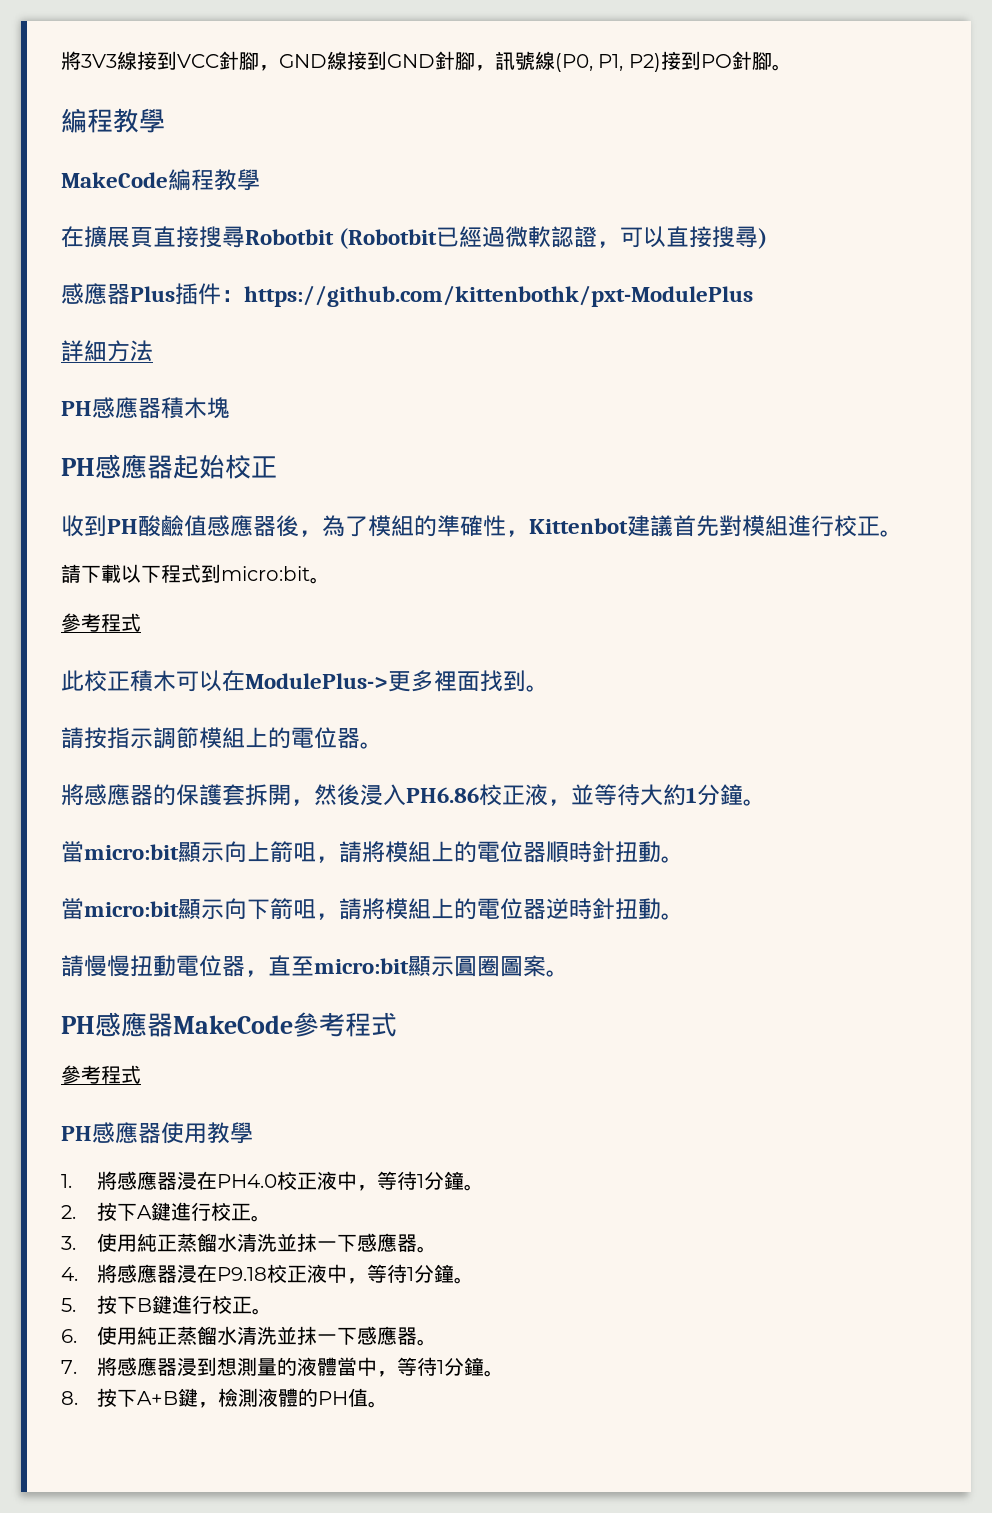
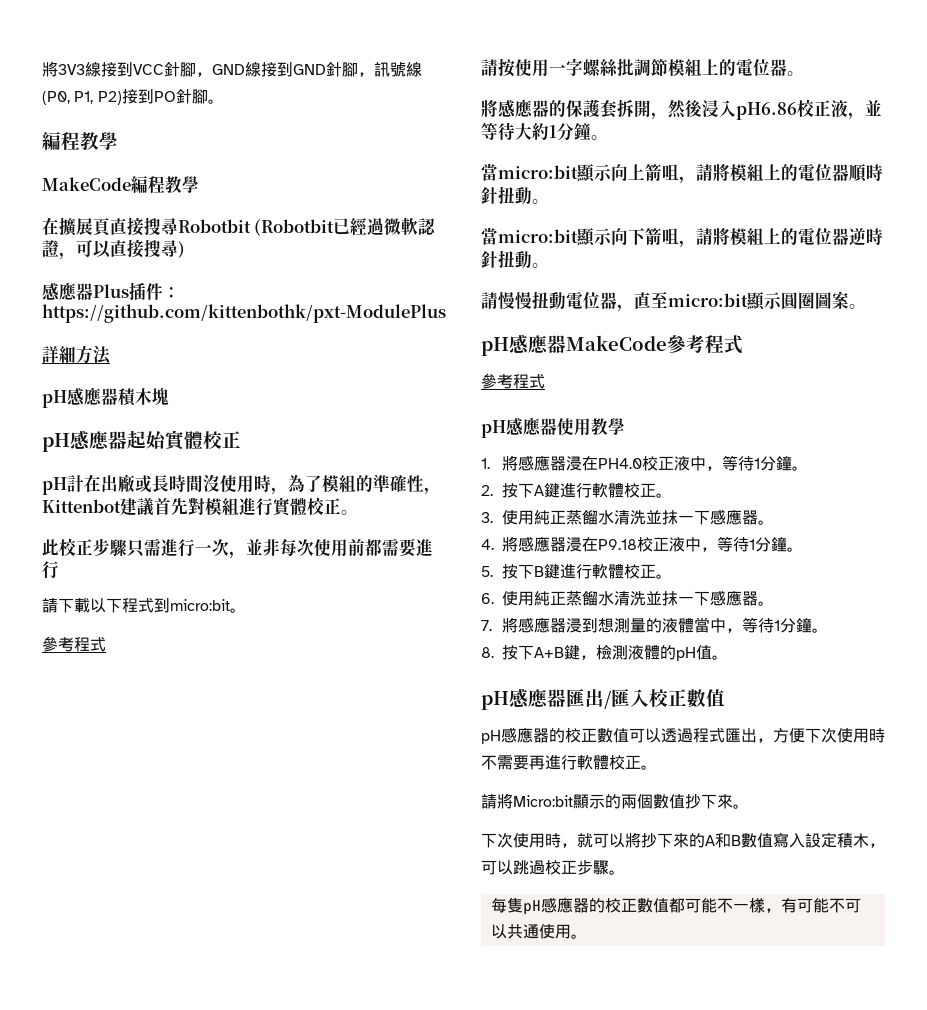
[61,401,92,416] PH -> [42,390,67,408] pH
[61,458,95,476] PH -> [42,433,70,452] pH
(225, 466) none -> [165,430,203,451] 實體
[61,515,299,537] 收到PH酸鹼值感應器後 -> [42,474,271,495] pH計在出廠或長時間沒使用時
[834,515,903,537] 校正。 -> [273,497,358,516] [42,538,433,559] [42,561,59,579] 實體校正。 // 此校正步驟只需進行一次，並非每次使用前都需要進行
[61,670,549,692] [61,727,153,749] 此校正積木可以在ModulePlus->更多裡面找到。 // 請按指示 -> [481,58,634,77] 請按使用一字螺絲批
[406,787,479,803] PH6.86 -> [736,102,797,120] pH6.86
[61,1016,95,1034] PH -> [481,337,509,356] pH
[61,1126,92,1141] PH -> [481,420,506,438] pH
(211, 1211) none -> [592,483,625,498] 軟體
(212, 1304) none -> [592,564,625,579] 軟體
[317,1391,348,1405] PH -> [676,647,697,661] pH
(388, 1404) none -> [481,688,725,710] [481,727,885,744] [481,754,657,770] [481,793,749,809] [481,832,885,848] [481,860,625,875] [490,897,861,915] [490,924,587,939] // pH感應器匯出/匯入校正數值 // pH感應器的校正數值可以透過程式匯出，方便下次使用時不需要再進行軟體校正。 // 請將Micro:bit顯示的兩個數值抄下來。 // 下次使用時，就可以將抄下來的A和B數值寫入設定積木，可以跳過校正步驟。 // 每隻pH感應器的校正數值都可能不一樣，有可能不可以共通使用。

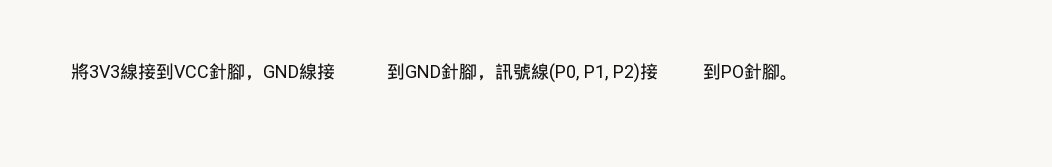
[42,132,118,151] [42,176,199,193] [42,217,437,237] [42,239,185,260] [42,282,180,301] [42,304,446,323] [42,345,111,365] [42,387,169,408] [42,430,241,452] [42,474,441,495] [42,497,358,516] [42,538,433,559] [42,561,59,579] [42,598,246,613] [42,636,106,652] [481,58,804,77] [481,99,882,120] [481,122,608,141] [481,163,883,184] [481,186,549,205] [481,227,883,248] [481,250,549,269] [481,291,866,312] [481,334,743,356] [481,373,545,389] [481,417,625,438] [481,455,809,471] [481,482,673,498] [481,509,775,525] [481,536,804,552] [481,563,673,579] [481,590,775,606] [481,617,829,633] [481,644,729,661] [481,688,725,710] [481,727,885,744] [481,754,657,770] [481,793,749,809] [481,832,885,848] [481,860,625,875] [490,897,861,915] [490,924,587,939] // 編程教學 // MakeCode編程教學 // 在擴展頁直接搜尋Robotbit (Robotbit已經過微軟認證，可以直接搜尋) // 感應器Plus插件：https://github.com/kittenbothk/pxt-ModulePlus // 詳細方法 // pH感應器積木塊 // pH感應器起始實體校正 // pH計在出廠或長時間沒使用時，為了模組的準確性，Kittenbot建議首先對模組進行實體校正。 // 此校正步驟只需進行一次，並非每次使用前都需要進行 // 請下載以下程式到micro:bit。 // 參考程式 // 請按使用一字螺絲批調節模組上的電位器。 // 將感應器的保護套拆開，然後浸入pH6.86校正液，並等待大約1分鐘。 // 當micro:bit顯示向上箭咀，請將模組上的電位器順時針扭動。 // 當micro:bit顯示向下箭咀，請將模組上的電位器逆時針扭動。 // 請慢慢扭動電位器，直至micro:bit顯示圓圈圖案。 // pH感應器MakeCode參考程式 // 參考程式 // pH感應器使用教學 // 1.將感應器浸在PH4.0校正液中，等待1分鐘。 // 2.按下A鍵進行軟體校正。 // 3.使用純正蒸餾水清洗並抹一下感應器。 // 4.將感應器浸在P9.18校正液中，等待1分鐘。 // 5.按下B鍵進行軟體校正。 // 6.使用純正蒸餾水清洗並抹一下感應器。 // 7.將感應器浸到想測量的液體當中，等待1分鐘。 // 8.按下A+B鍵，檢測液體的pH值。 // pH感應器匯出/匯入校正數值 // pH感應器的校正數值可以透過程式匯出，方便下次使用時不需要再進行軟體校正。 // 請將Micro:bit顯示的兩個數值抄下來。 // 下次使用時，就可以將抄下來的A和B數值寫入設定積木，可以跳過校正步驟。 // 每隻pH感應器的校正數值都可能不一樣，有可能不可以共通使用。 -> (798, 78) none

